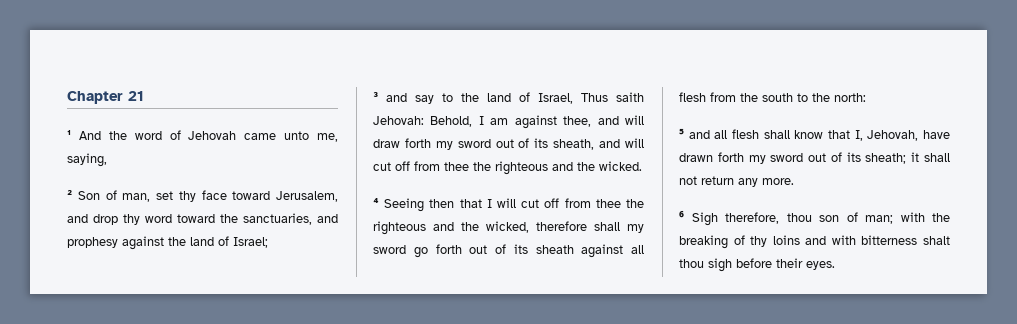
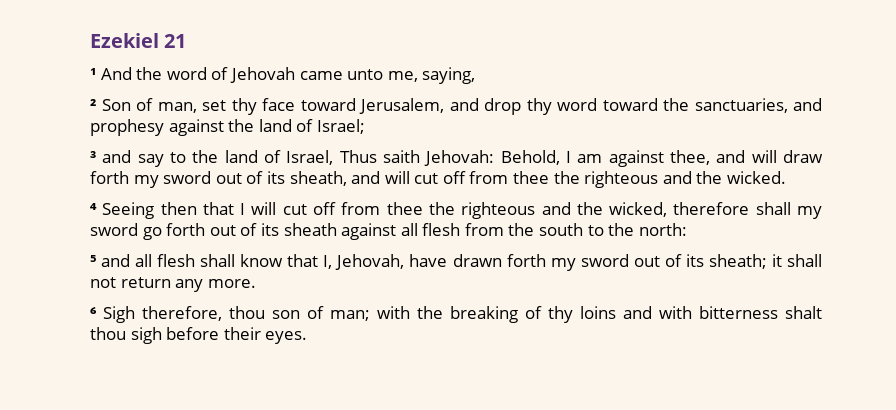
[67,91,123,104] Chapter -> [90,33,159,48] Ezekiel

